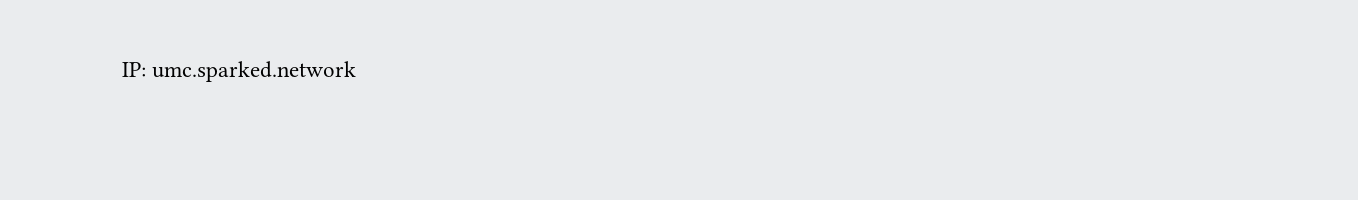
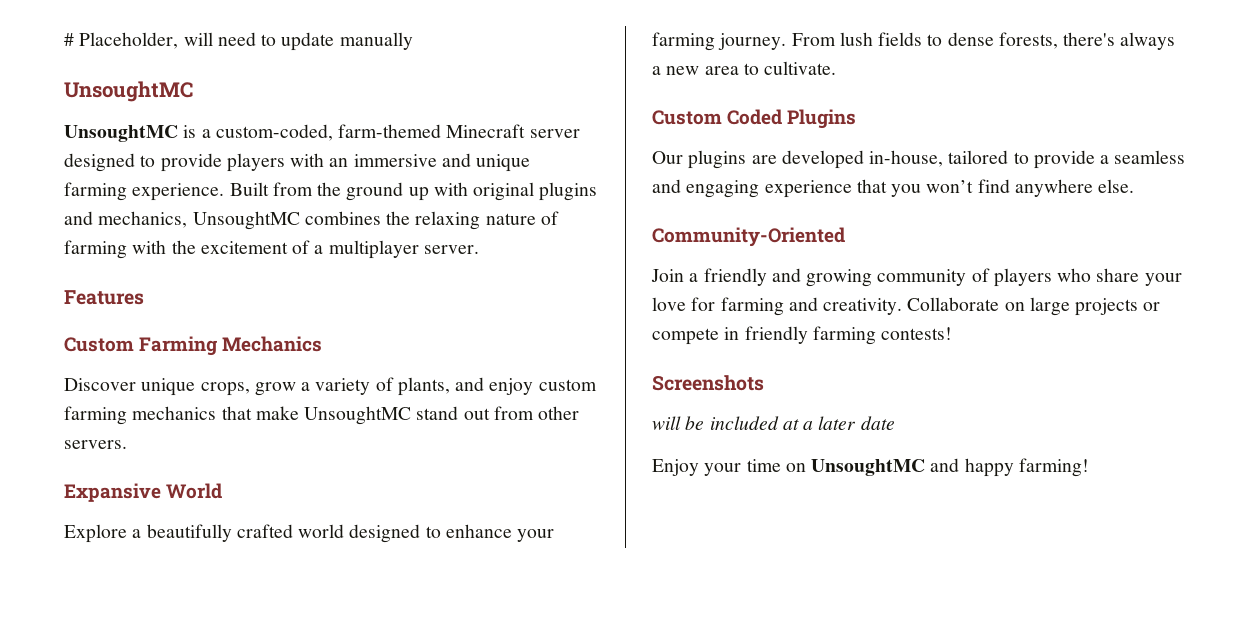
[122,61,357,82] IP: umc.sparked.network -> [64,32,413,51] [64,81,193,102] [64,124,580,142] [64,153,531,172] [64,182,598,201] [64,211,559,230] [64,240,479,259] [64,290,144,305] [64,336,323,356] [64,377,597,396] [64,406,580,425] [64,440,127,449] [64,483,223,502] [64,524,555,543] [652,32,1176,51] [652,61,837,75] [652,109,857,129] [652,150,1186,169] [652,179,1135,198] [652,227,845,247] [651,268,1182,287] [652,297,1161,316] [652,326,953,345] [652,375,764,391] [652,416,895,430] [652,458,1089,477] # Placeholder, will need to update manually // UnsoughtMC // UnsoughtMC is a custom-coded, farm-themed Minecraft server designed to provide players with an immersive and unique farming experience. Built from the ground up with original plugins and mechanics, UnsoughtMC combines the relaxing nature of farming with the excitement of a multiplayer server. // Features // Custom Farming Mechanics // Discover unique crops, grow a variety of plants, and enjoy custom farming mechanics that make UnsoughtMC stand out from other servers. // Expansive World // Explore a beautifully crafted world designed to enhance your farming journey. From lush fields to dense forests, there's always a new area to cultivate. // Custom Coded Plugins // Our plugins are developed in-house, tailored to provide a seamless and engaging experience that you won’t find anywhere else. // Community-Oriented // Join a friendly and growing community of players who share your love for farming and creativity. Collaborate on large projects or compete in friendly farming contests! // Screenshots // will be included at a later date // Enjoy your time on UnsoughtMC and happy farming!

